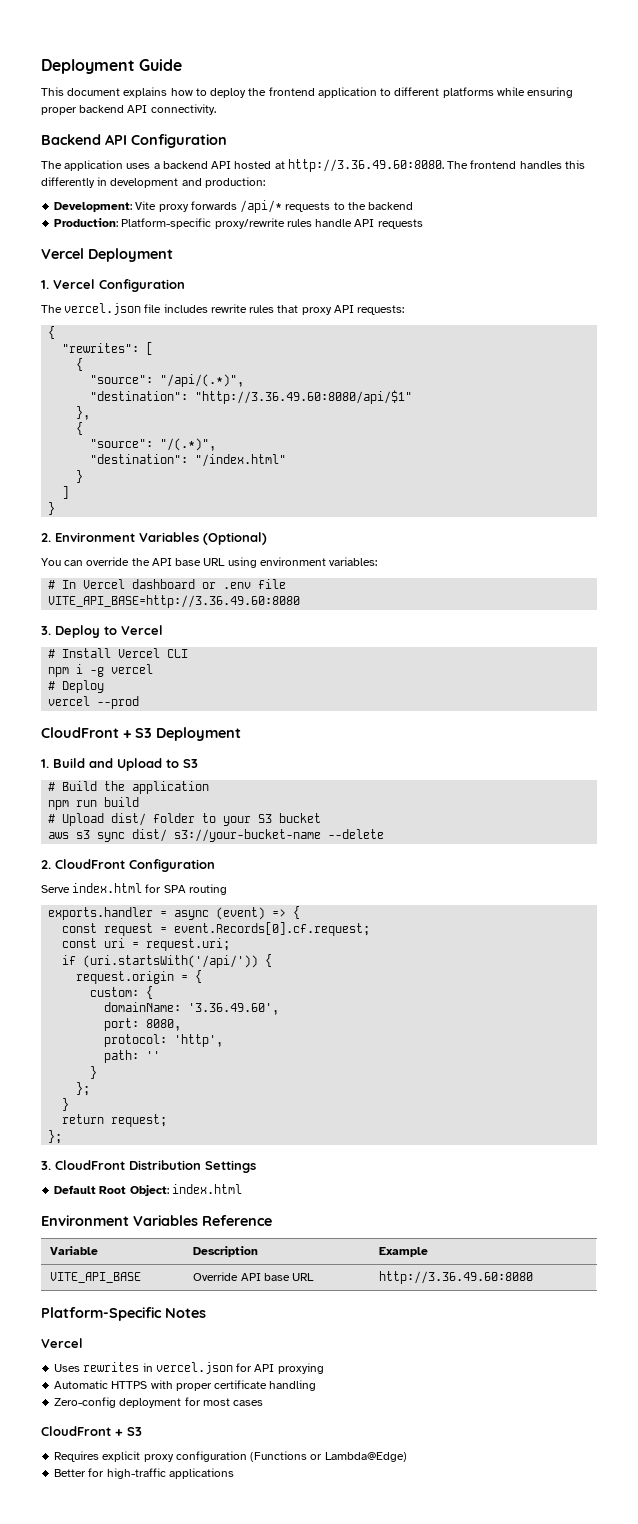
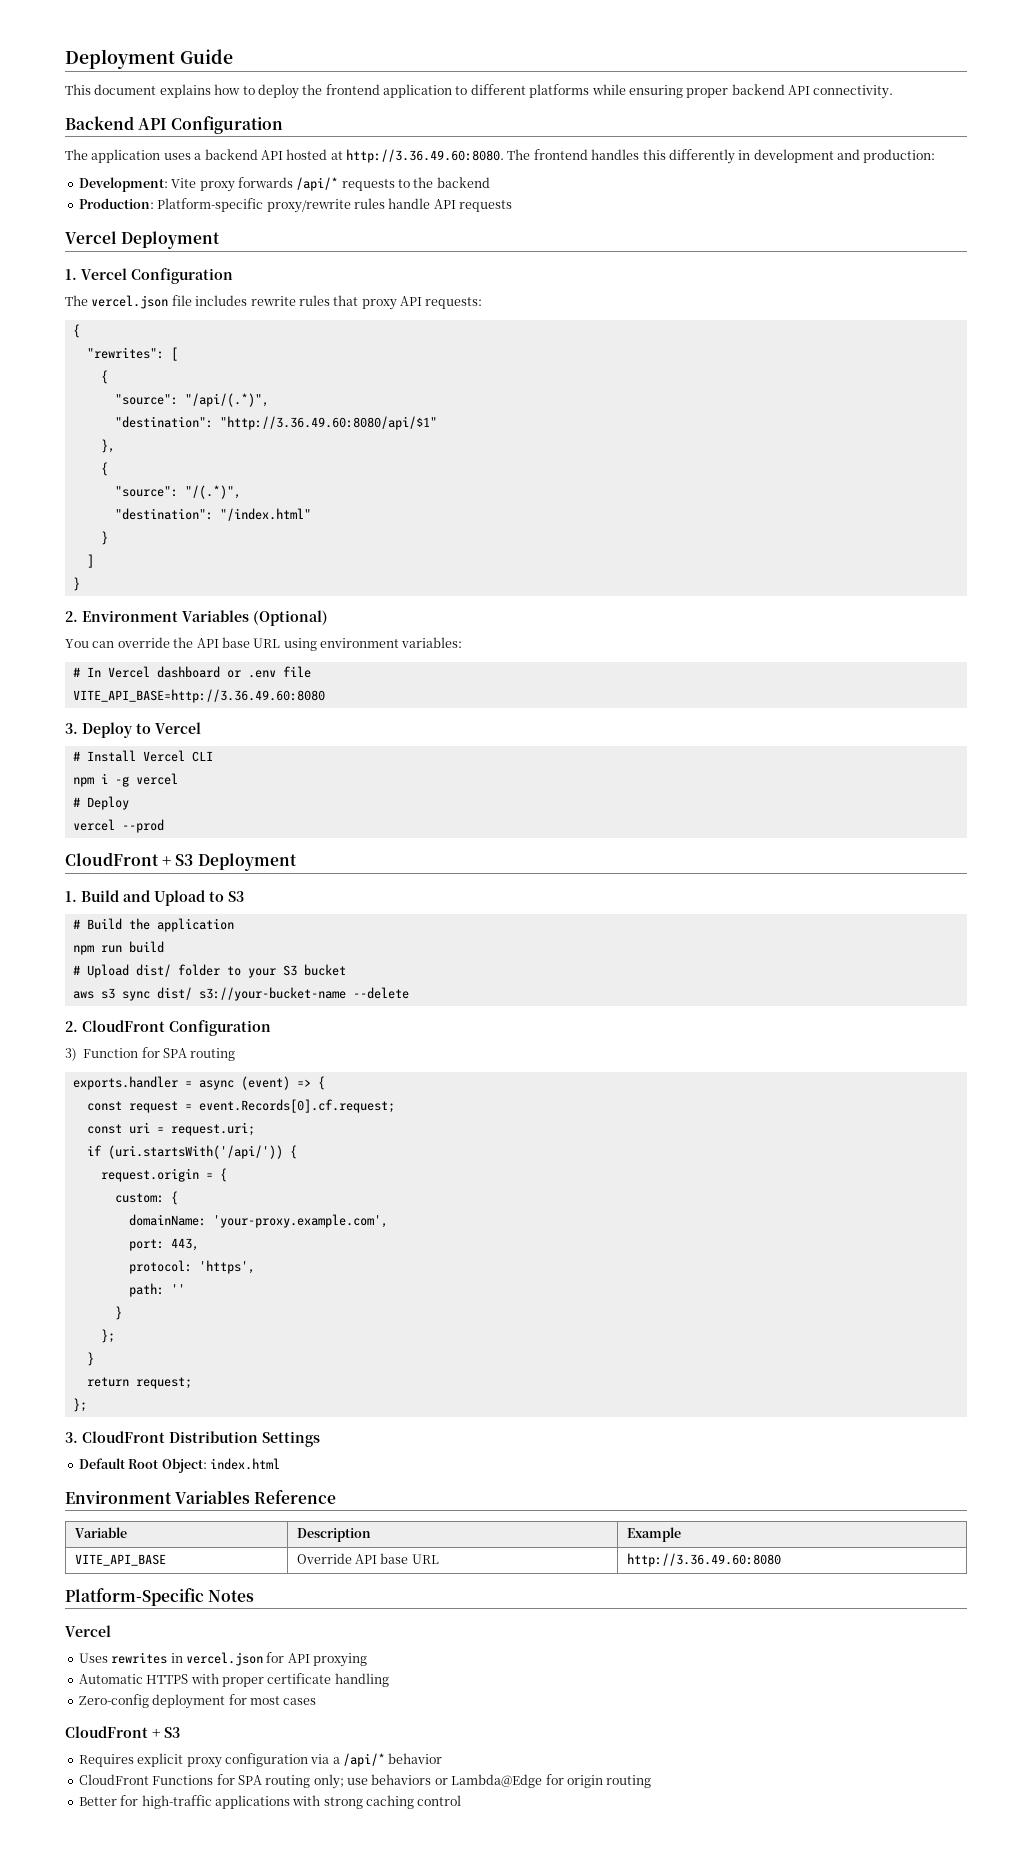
[41,883,143,893] Serve index.html -> [65,1048,139,1061] 3) Function
[188,1003,280,1015] '3.36.49.60', -> [212,1214,388,1228] 'your-proxy.example.com',
[146,1019,182,1031] 8080, -> [170,1238,199,1251] 443,
[174,1034,224,1047] 'http', -> [198,1260,255,1274] 'https',
[250,1451,407,1462] (Functions or Lambda@Edge) -> [310,1753,443,1767] [78,1774,652,1789] via a /api/* behavior // CloudFront Functions for SPA routing only; use behaviors or Lambda@Edge for origin routing
(234, 1473) none -> [292,1795,462,1809] with strong caching control

